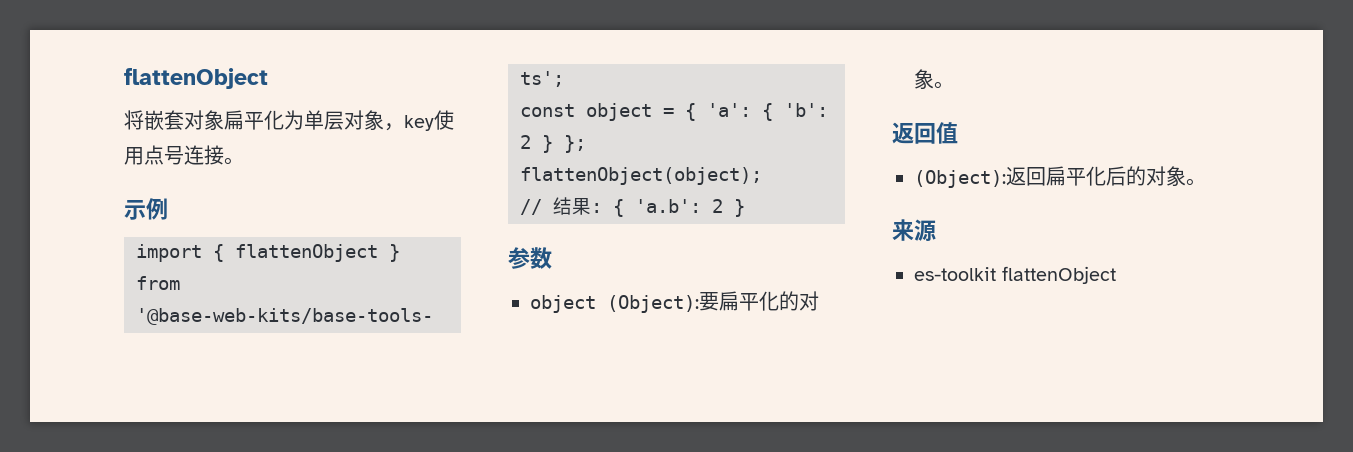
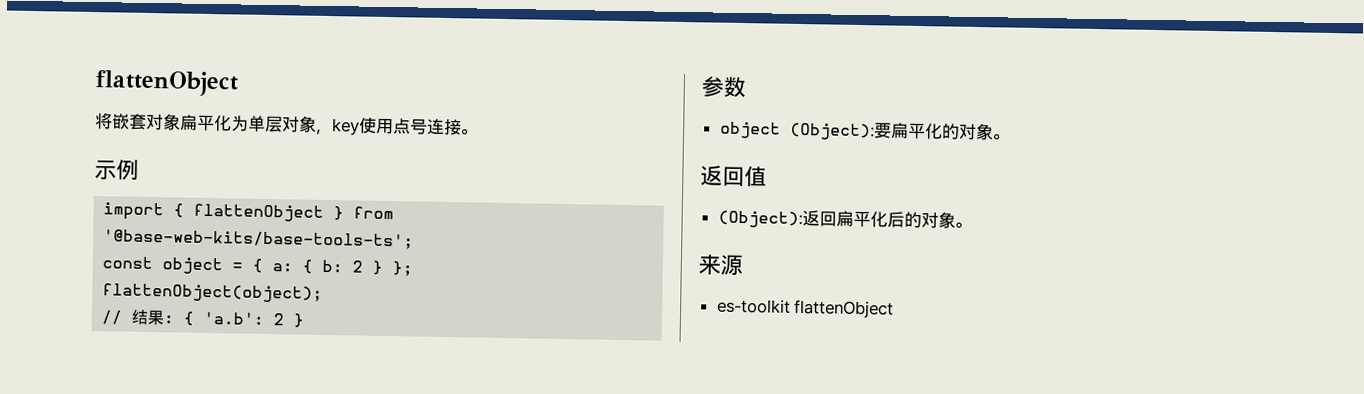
[707,103,828,121] 'a': { 'b': -> [272,259,344,274] a: { b:

